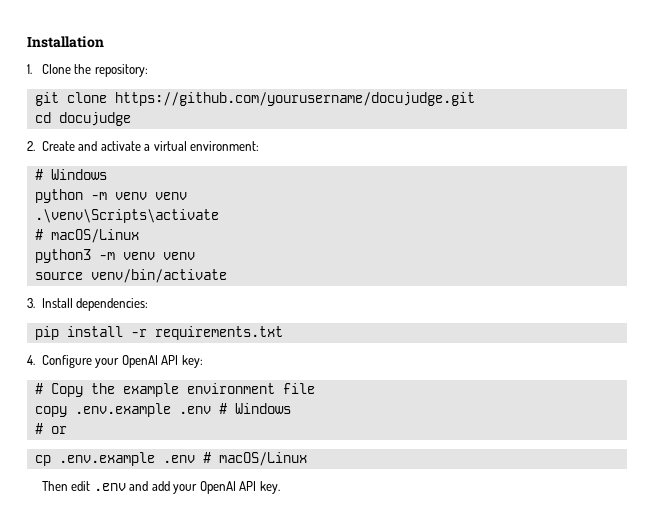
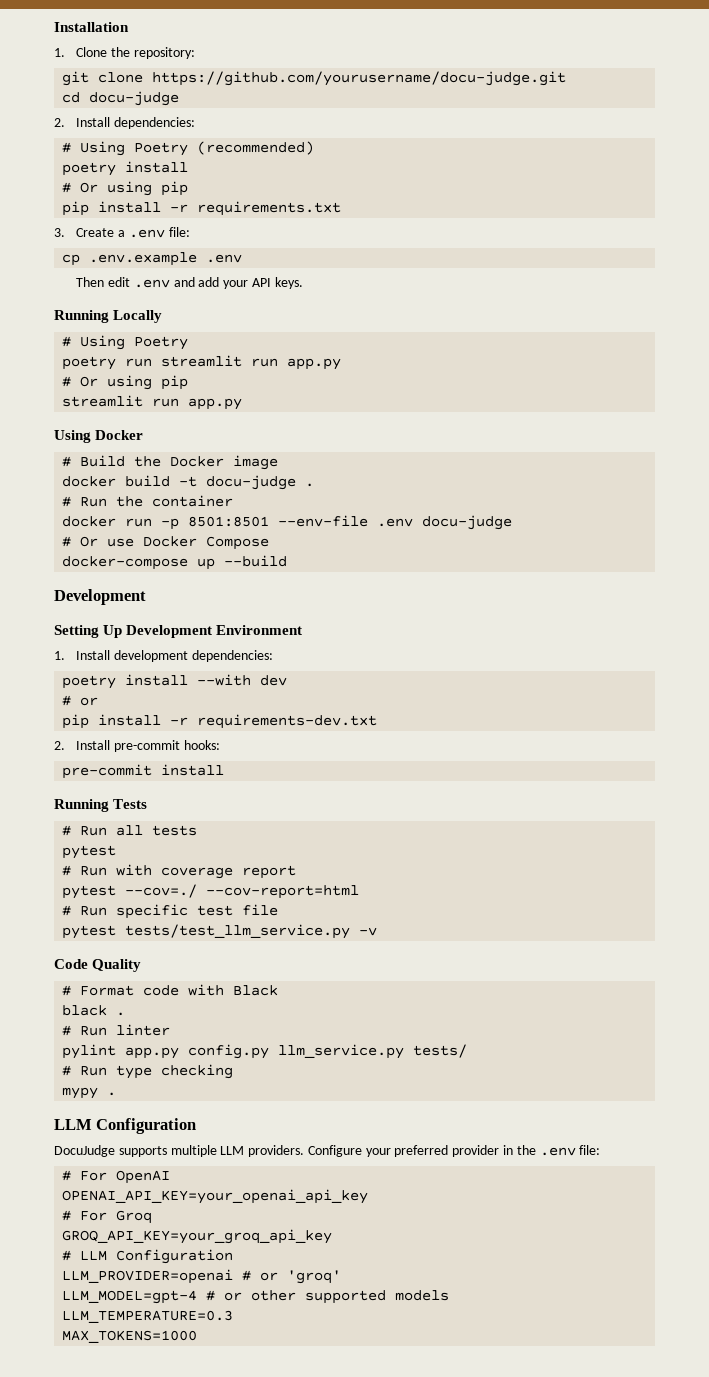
[114,92,475,106] https://github.com/yourusername/docujudge.git -> [152,71,567,86] https://github.com/yourusername/docu-judge.git
[58,112,131,126] [27,141,260,151] [34,169,107,180] [34,189,187,203] [34,209,219,223] [34,229,139,243] [34,249,195,263] [34,269,227,283] [27,298,149,311] [34,326,283,340] [27,355,203,368] [34,383,315,397] [34,403,291,417] [34,423,67,434] docujudge // 2. Create and activate a virtual environment: // # Windows // python -m venv venv // .\venv\Scripts\activate // # macOS/Linux // python3 -m venv venv // source venv/bin/activate // 3. Install dependencies: // pip install -r requirements.txt // 4. Configure your OpenAI API key: // # Copy the example environment file // copy .env.example .env # Windows // # or -> [89,91,180,106] [54,117,196,129] [62,141,315,156] [62,161,189,176] [62,181,189,196] [62,201,342,216] [54,227,190,238] docu-judge // 2. Install dependencies: // # Using Poetry (recommended) // poetry install // # Or using pip // pip install -r requirements.txt // 3. Create a .env file:
[202,452,307,466] # macOS/Linux -> (243, 258) none
[199,481,280,494] OpenAI API key. -> [251,277,303,289] [54,310,163,323] [62,335,189,350] [62,355,342,370] [62,375,189,390] [62,395,243,410] [54,430,144,443] [62,455,279,470] [62,475,315,490] [62,495,234,507] [62,515,513,530] [62,536,270,550] [62,555,288,570] [54,589,146,605] [54,625,303,638] [54,650,273,662] [62,674,288,689] [62,695,99,706] [62,714,378,729] [54,740,220,752] [62,764,225,779] [54,799,148,812] [62,825,198,836] [62,845,117,859] [62,864,297,879] [62,884,360,899] [62,904,279,919] [62,924,378,939] [54,959,142,972] [62,984,279,996] [62,1005,126,1016] [62,1024,171,1036] [62,1044,468,1059] [62,1064,234,1079] [62,1087,117,1099] [54,1118,197,1134] [54,1145,601,1157] [62,1170,171,1184] [62,1189,369,1204] [62,1210,153,1224] [62,1229,333,1244] [62,1249,234,1264] [62,1269,342,1284] [62,1290,450,1304] [62,1310,234,1323] [62,1330,198,1343] API keys. // Running Locally // # Using Poetry // poetry run streamlit run app.py // # Or using pip // streamlit run app.py // Using Docker // # Build the Docker image // docker build -t docu-judge . // # Run the container // docker run -p 8501:8501 --env-file .env docu-judge // # Or use Docker Compose // docker-compose up --build // Development // Setting Up Development Environment // 1. Install development dependencies: // poetry install --with dev // # or // pip install -r requirements-dev.txt // 2. Install pre-commit hooks: // pre-commit install // Running Tests // # Run all tests // pytest // # Run with coverage report // pytest --cov=./ --cov-report=html // # Run specific test file // pytest tests/test_llm_service.py -v // Code Quality // # Format code with Black // black . // # Run linter // pylint app.py config.py llm_service.py tests/ // # Run type checking // mypy . // LLM Configuration // DocuJudge supports multiple LLM providers. Configure your preferred provider in the .env file: // # For OpenAI // OPENAI_API_KEY=your_openai_api_key // # For Groq // GROQ_API_KEY=your_groq_api_key // # LLM Configuration // LLM_PROVIDER=openai # or 'groq' // LLM_MODEL=gpt-4 # or other supported models // LLM_TEMPERATURE=0.3 // MAX_TOKENS=1000

